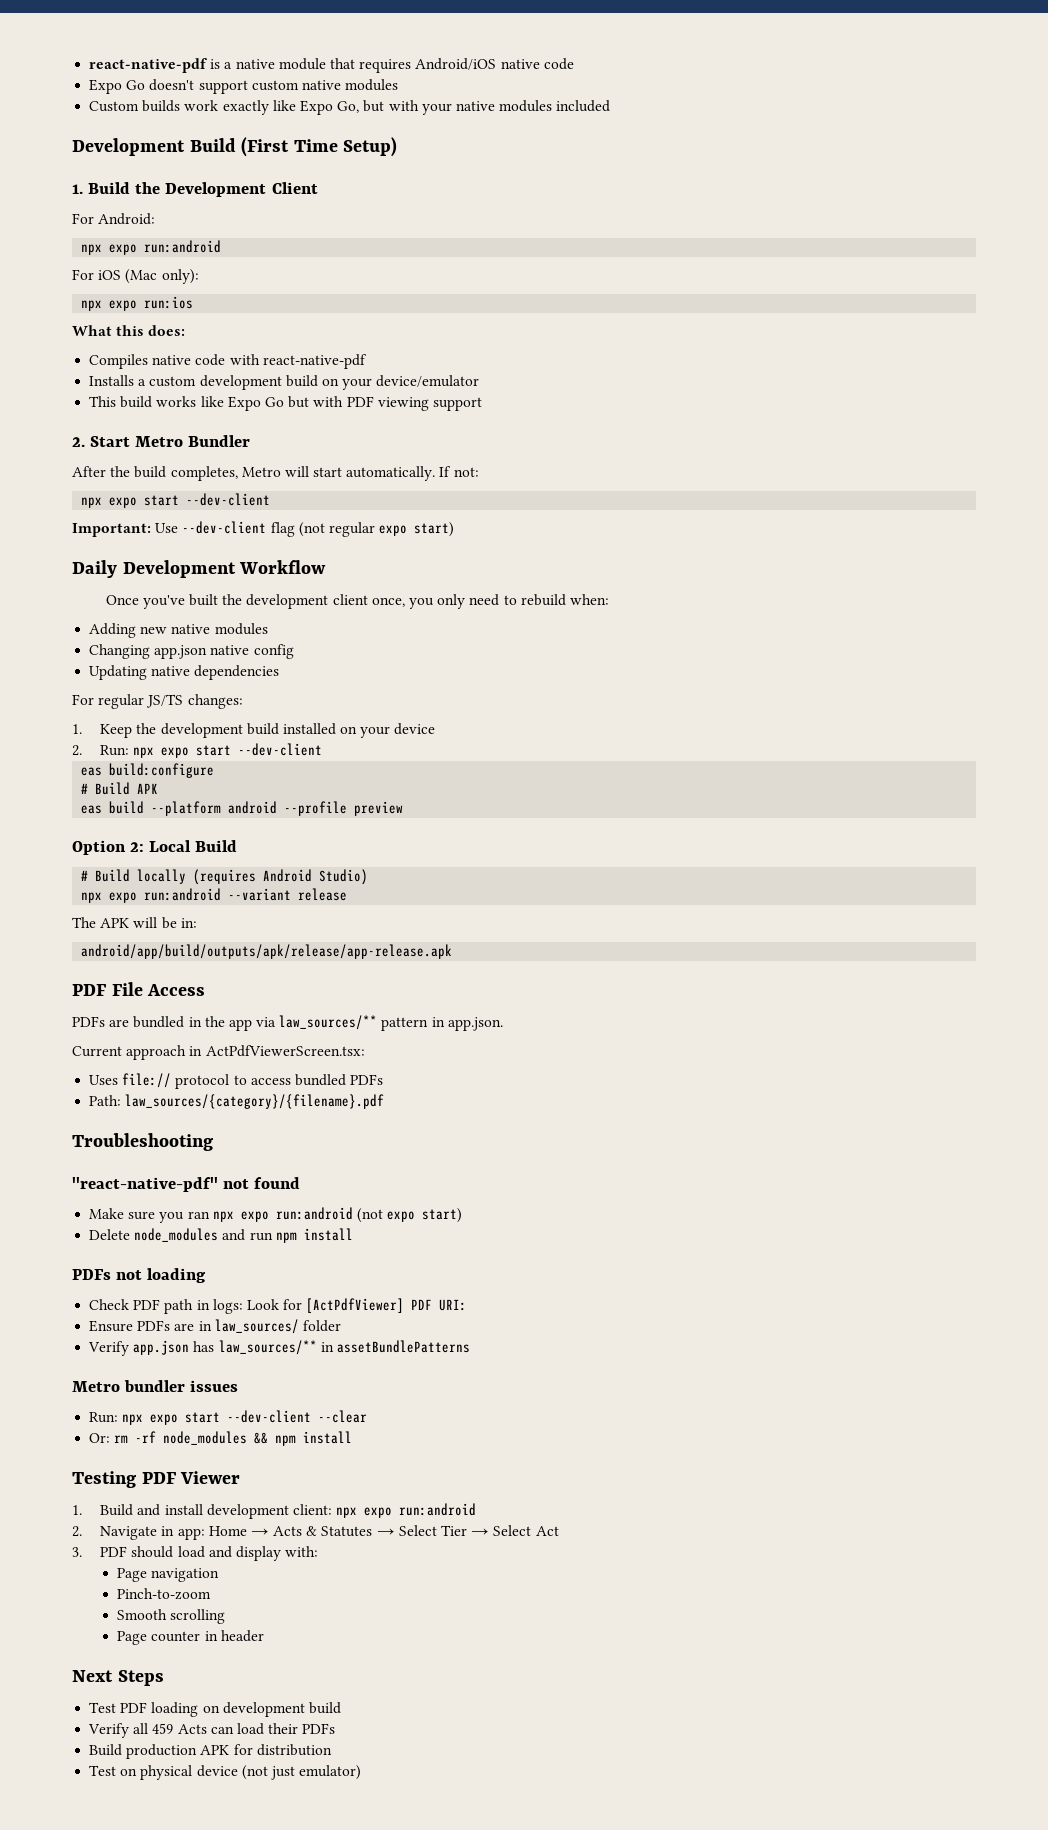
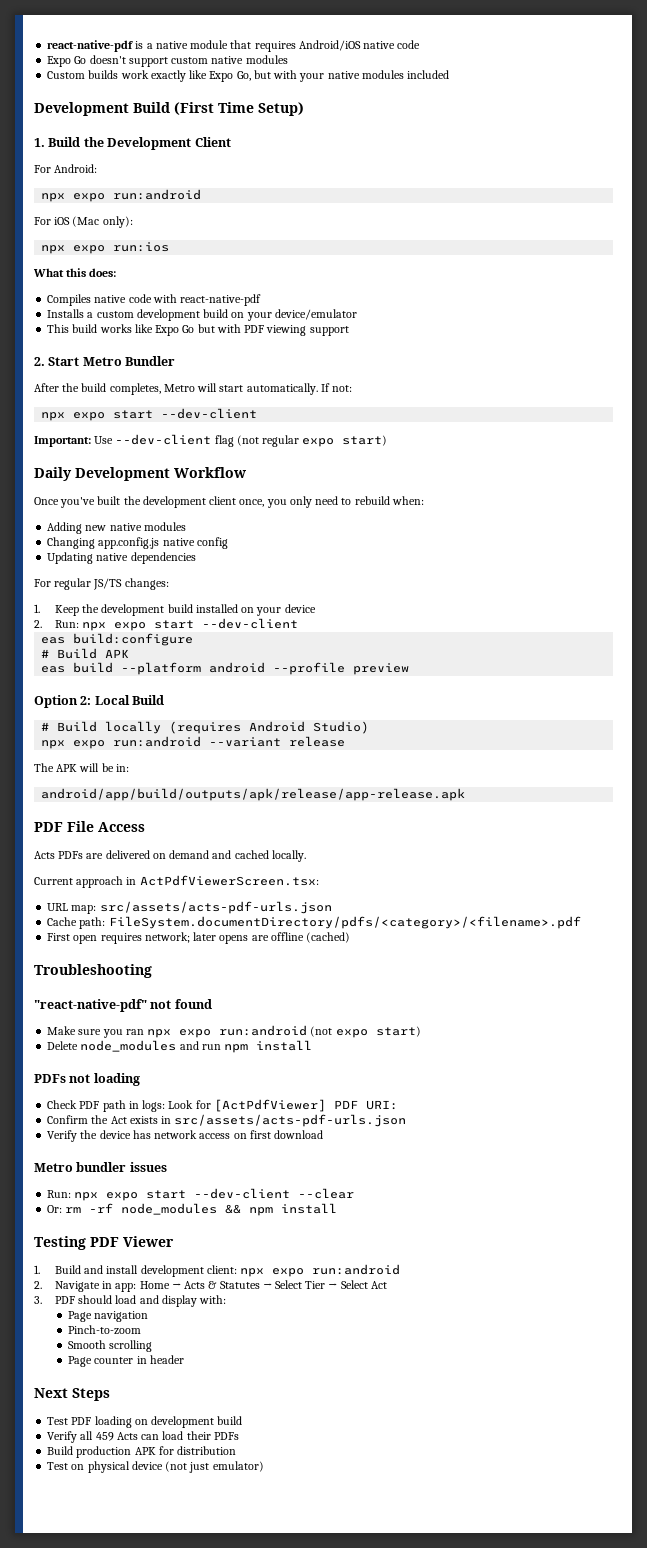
[154,645,208,659] app.json -> [98,537,160,549] app.config.js
[72,1015,503,1031] [72,1045,365,1060] [89,1073,384,1089] [89,1094,385,1109] PDFs are bundled in the app via law_sources/** pattern in app.json. // Current approach in ActPdfViewerScreen.tsx: // Uses file:// protocol to access bundled PDFs // Path: law_sources/{category}/{filename}.pdf -> [34,850,306,862] [34,875,319,888] [47,901,332,914] [47,916,581,929] [47,932,351,944] Acts PDFs are delivered on demand and cached locally. // Current approach in ActPdfViewerScreen.tsx: // URL map: src/assets/acts-pdf-urls.json // Cache path: FileSystem.documentDirectory/pdfs/<category>/<filename>.pdf // First open requires network; later opens are offline (cached)
[89,1319,341,1334] [88,1340,470,1356] Ensure PDFs are in law_sources/ folder // Verify app.json has law_sources/** in assetBundlePatterns -> [47,1114,407,1127] [47,1130,324,1142] Confirm the Act exists in src/assets/acts-pdf-urls.json // Verify the device has network access on first download

